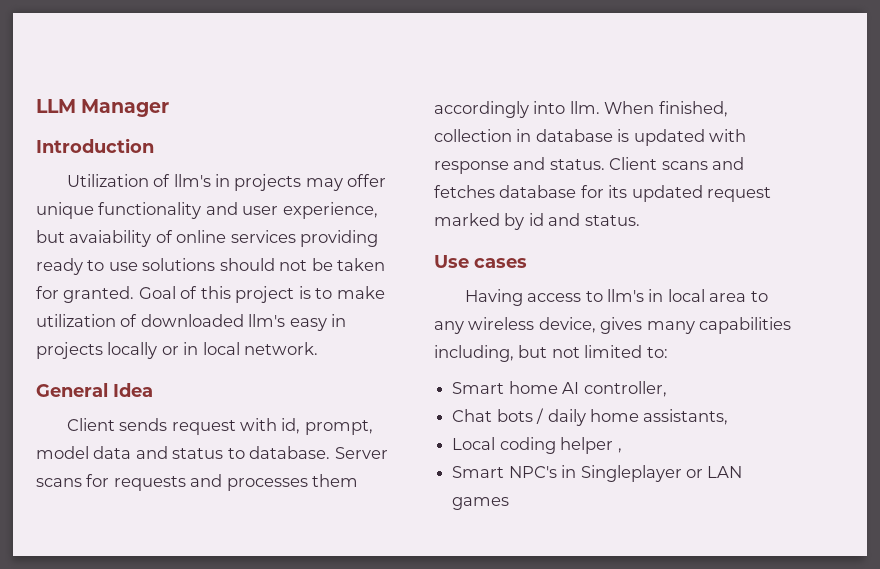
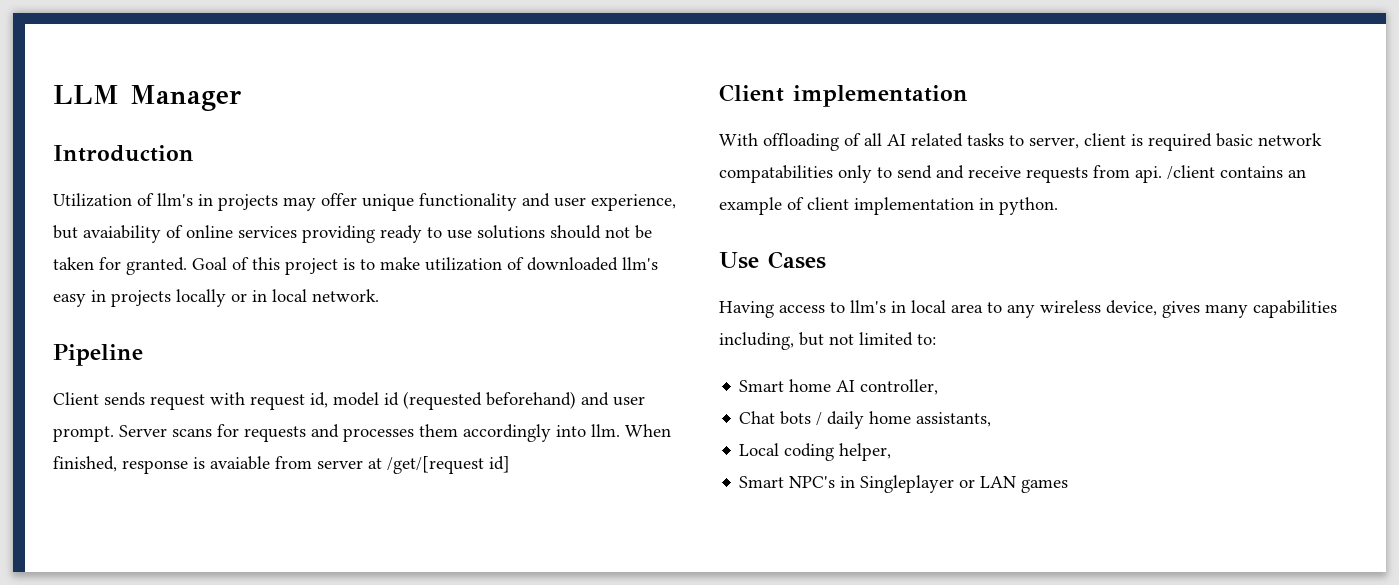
[36,383,153,397] General Idea -> [53,344,143,366] Pipeline
[281,418,373,435] [36,446,331,459] id, prompt, model data and status to database. -> [250,391,645,410] [53,426,114,442] request id, model id (requested beforehand) and user prompt.
[434,129,747,146] [434,157,745,174] [434,185,772,202] [434,213,640,230] collection in database is updated with response and status. Client scans and fetches database for its updated request marked by id and status. -> [122,456,510,474] [719,84,968,107] [719,133,1322,151] [719,165,1306,183] [719,197,1058,215] response is avaiable from server at /get/[request id] // Client implementation // With offloading of all AI related tasks to server, client is required basic network compatabilities only to send and receive requests from api. /client contains an example of client implementation in python.
[474,258,527,268] cases -> [768,251,826,269] Cases
[560,437,622,454] helper , -> [839,443,892,461] helper,

